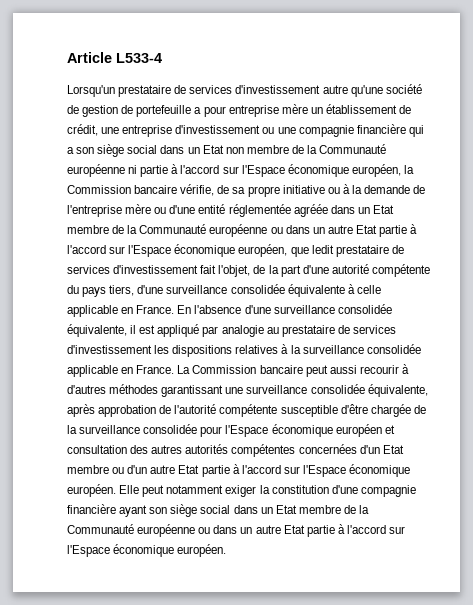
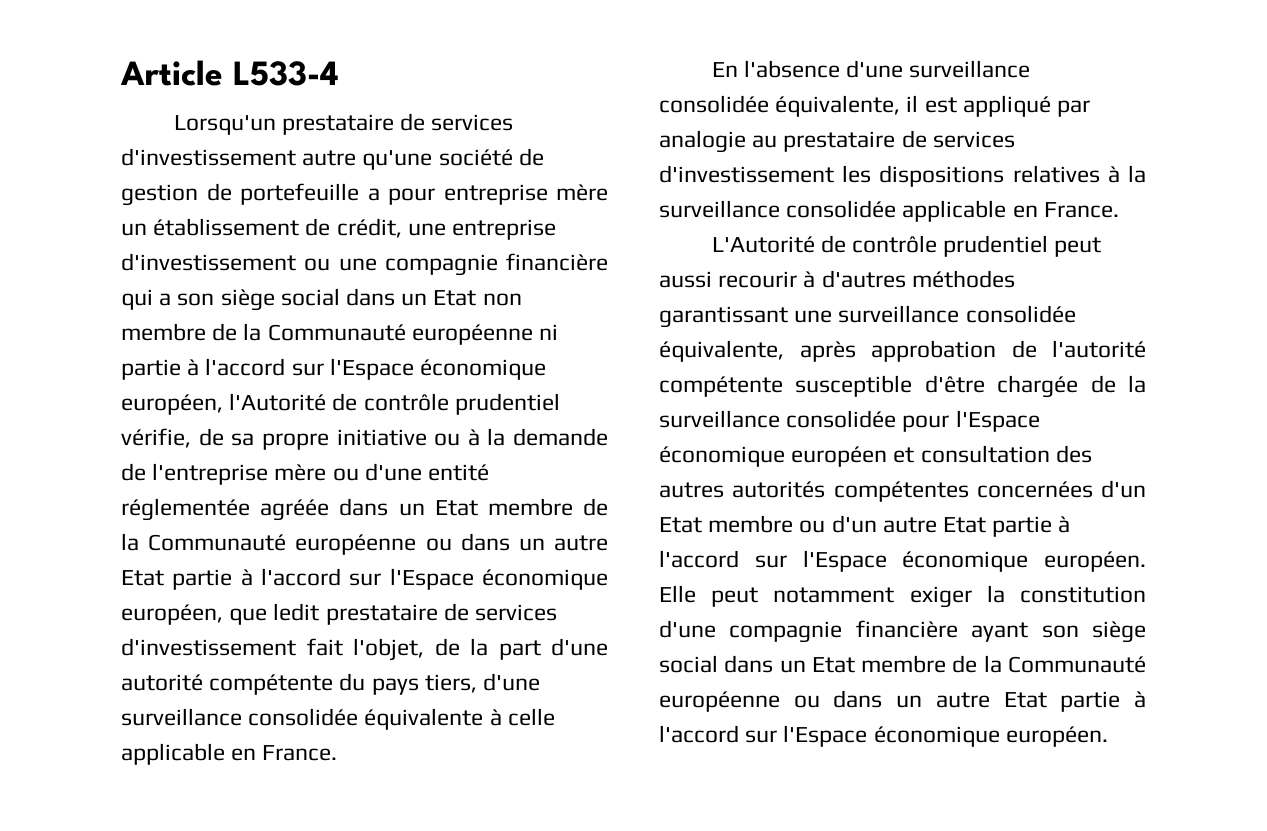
[403,165,414,174] [67,185,178,194] la Commission bancaire -> [229,393,560,415] l'Autorité de contrôle prudentiel
(175, 309) none -> (338, 753) //
[177,365,303,374] La Commission bancaire -> [711,235,1049,257] // L'Autorité de contrôle prudentiel

